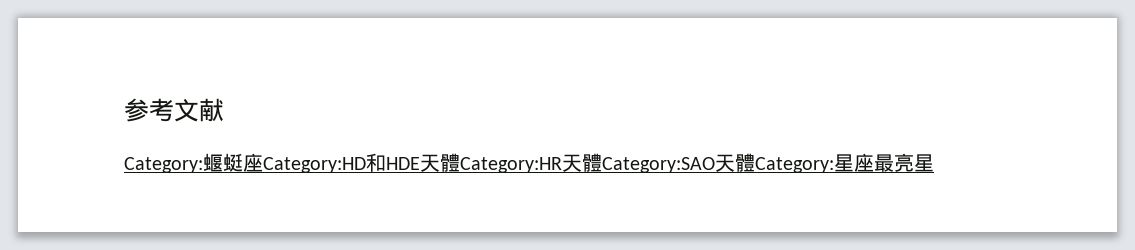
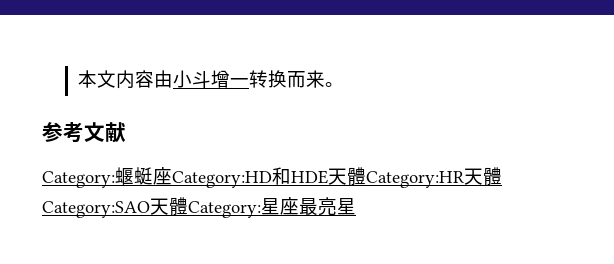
(124, 110) none -> [77,70,344,89] 本文内容由小斗增一转换而来。 //

